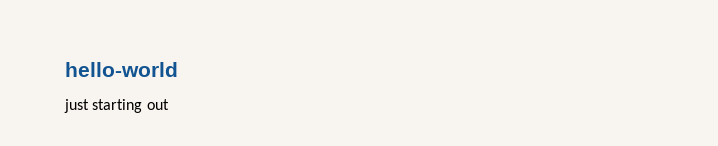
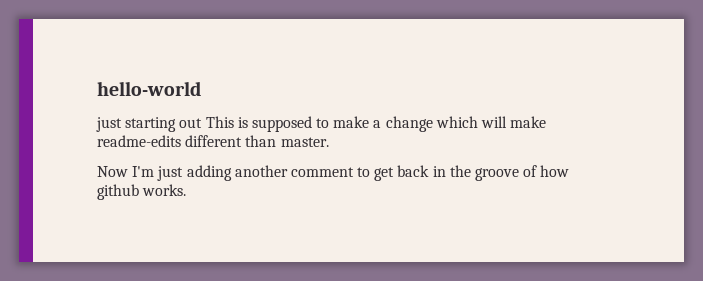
(169, 104) none -> [205,116,547,132] [97,135,329,147] [97,165,570,181] [97,184,187,200] This is supposed to make a change which will make readme-edits different than master. // Now I'm just adding another comment to get back in the groove of how github works.

